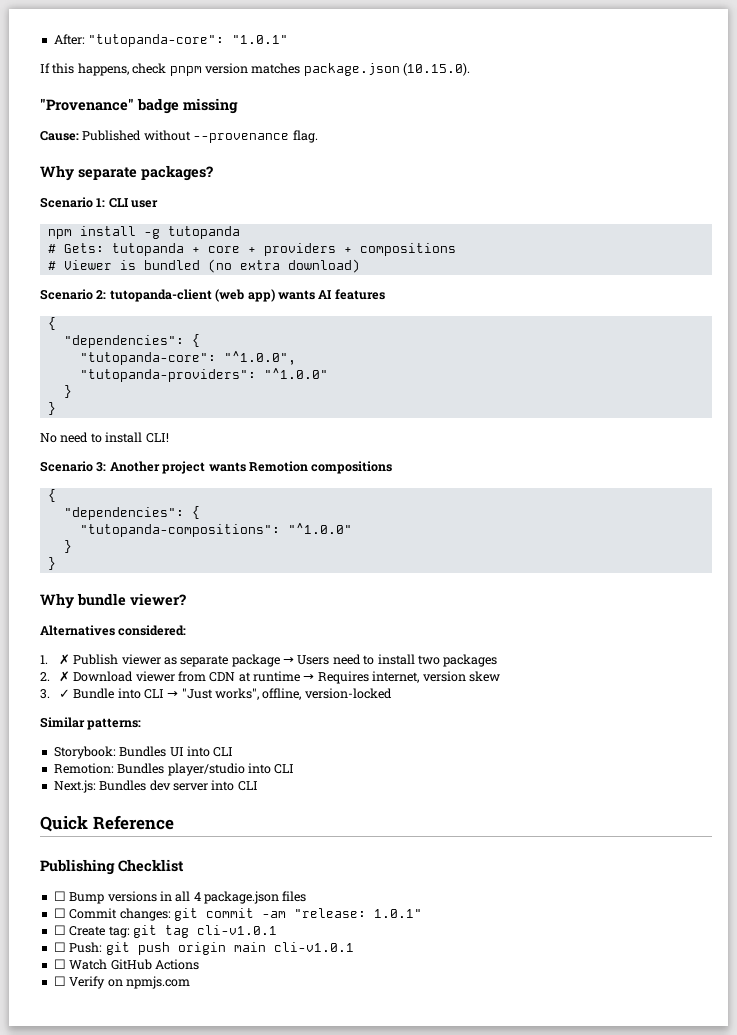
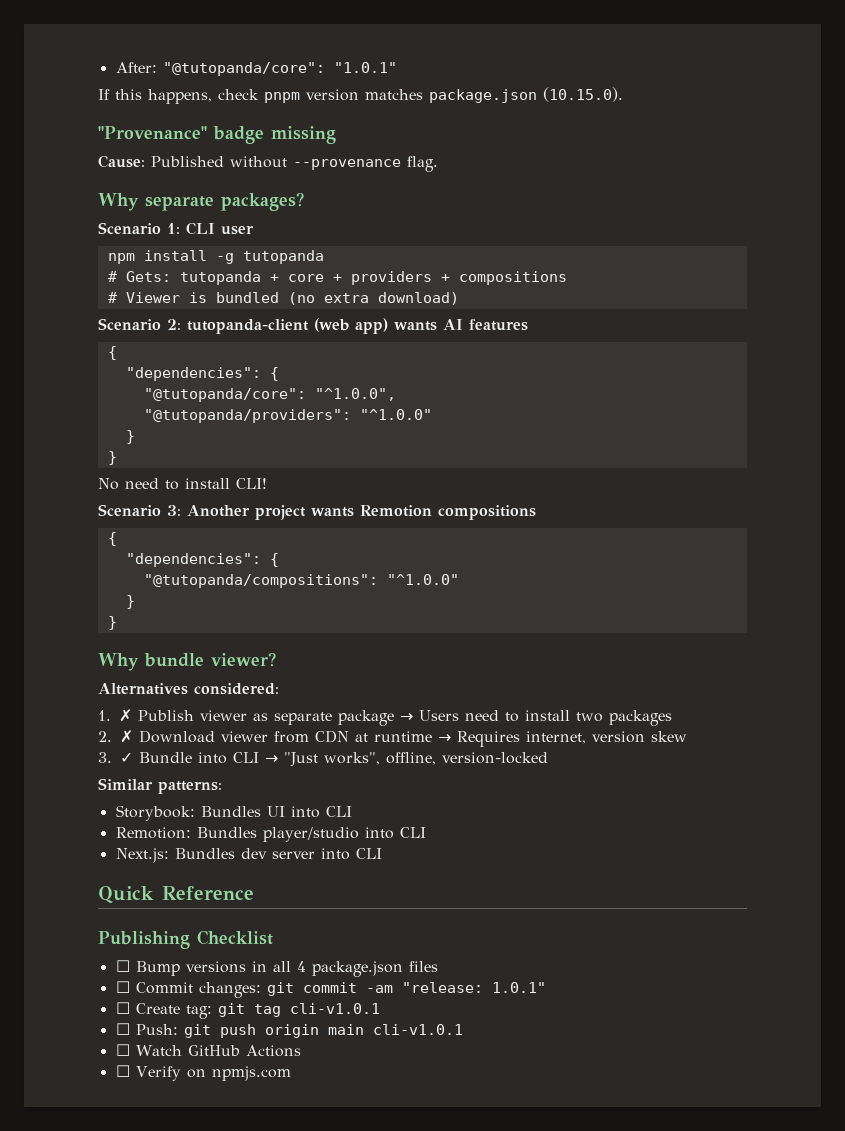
[88,34,225,47] "tutopanda-core": -> [162,62,325,76] "@tutopanda/core":
[79,352,216,365] "tutopanda-core": -> [143,388,306,402] "@tutopanda/core":
[79,369,256,382] "tutopanda-providers": -> [143,409,351,423] "@tutopanda/providers":
[79,524,280,537] "tutopanda-compositions": -> [143,574,378,588] "@tutopanda/compositions":

